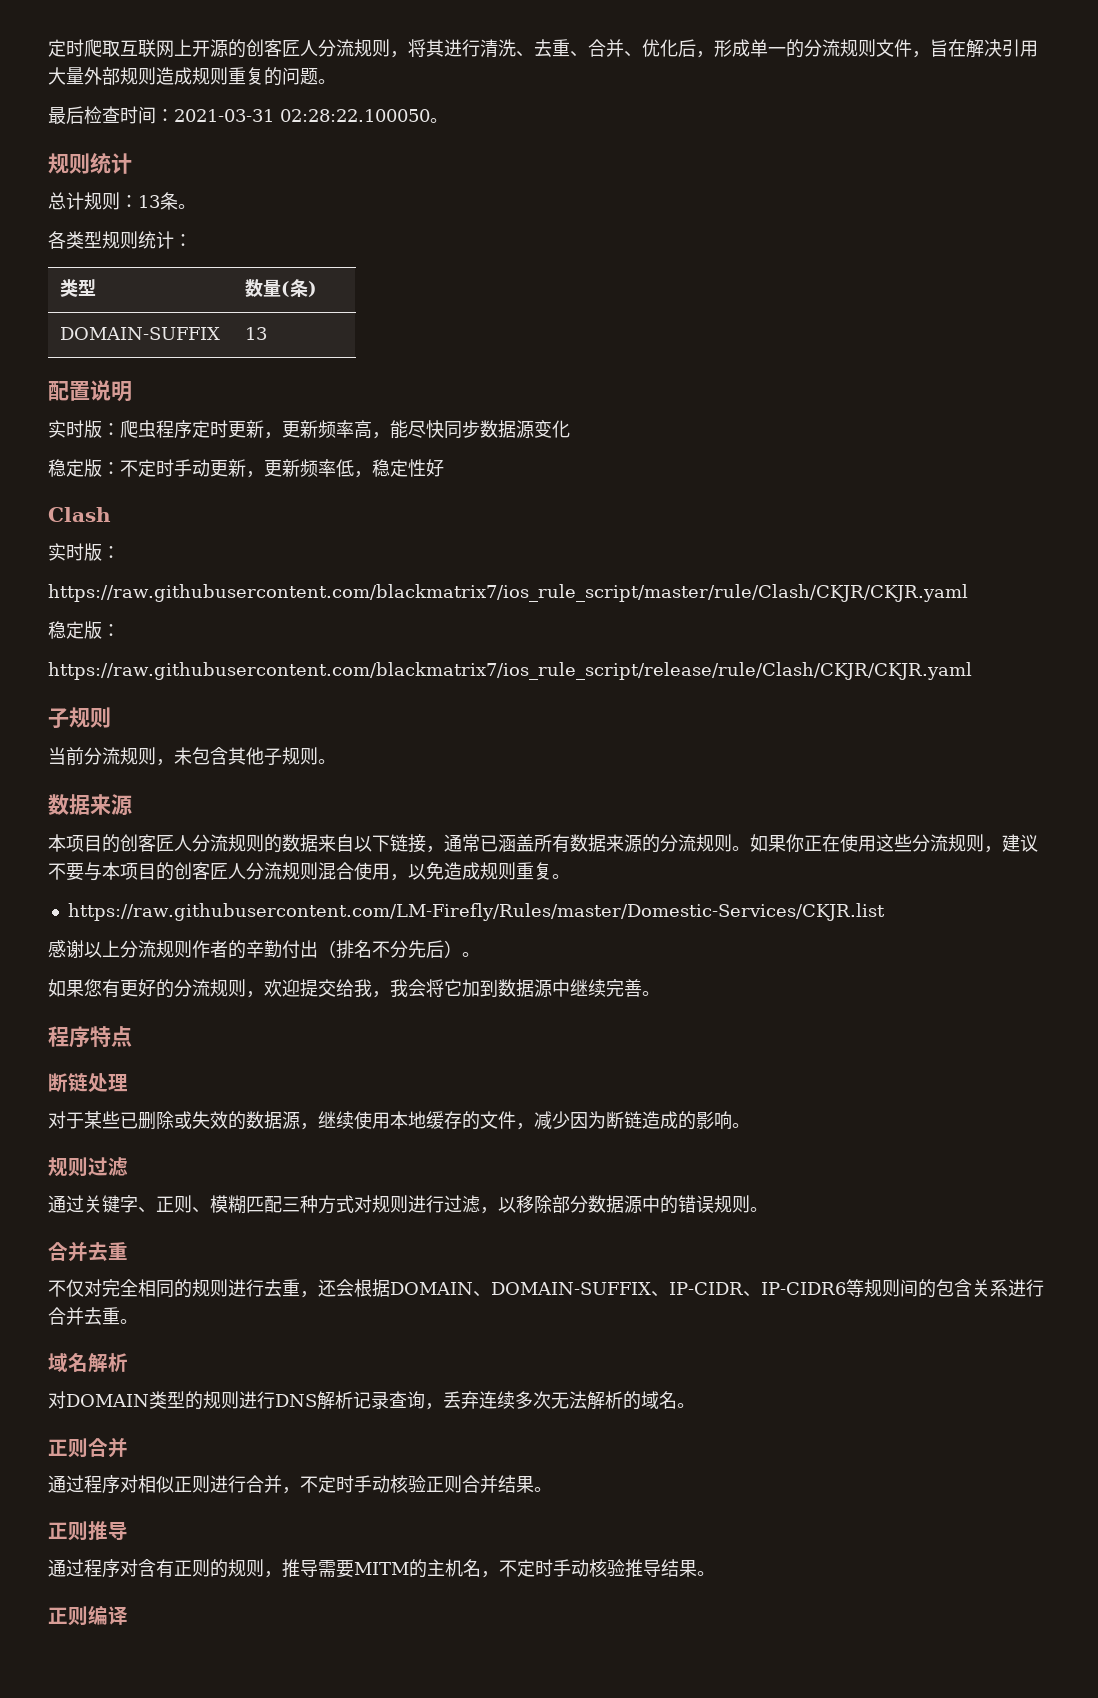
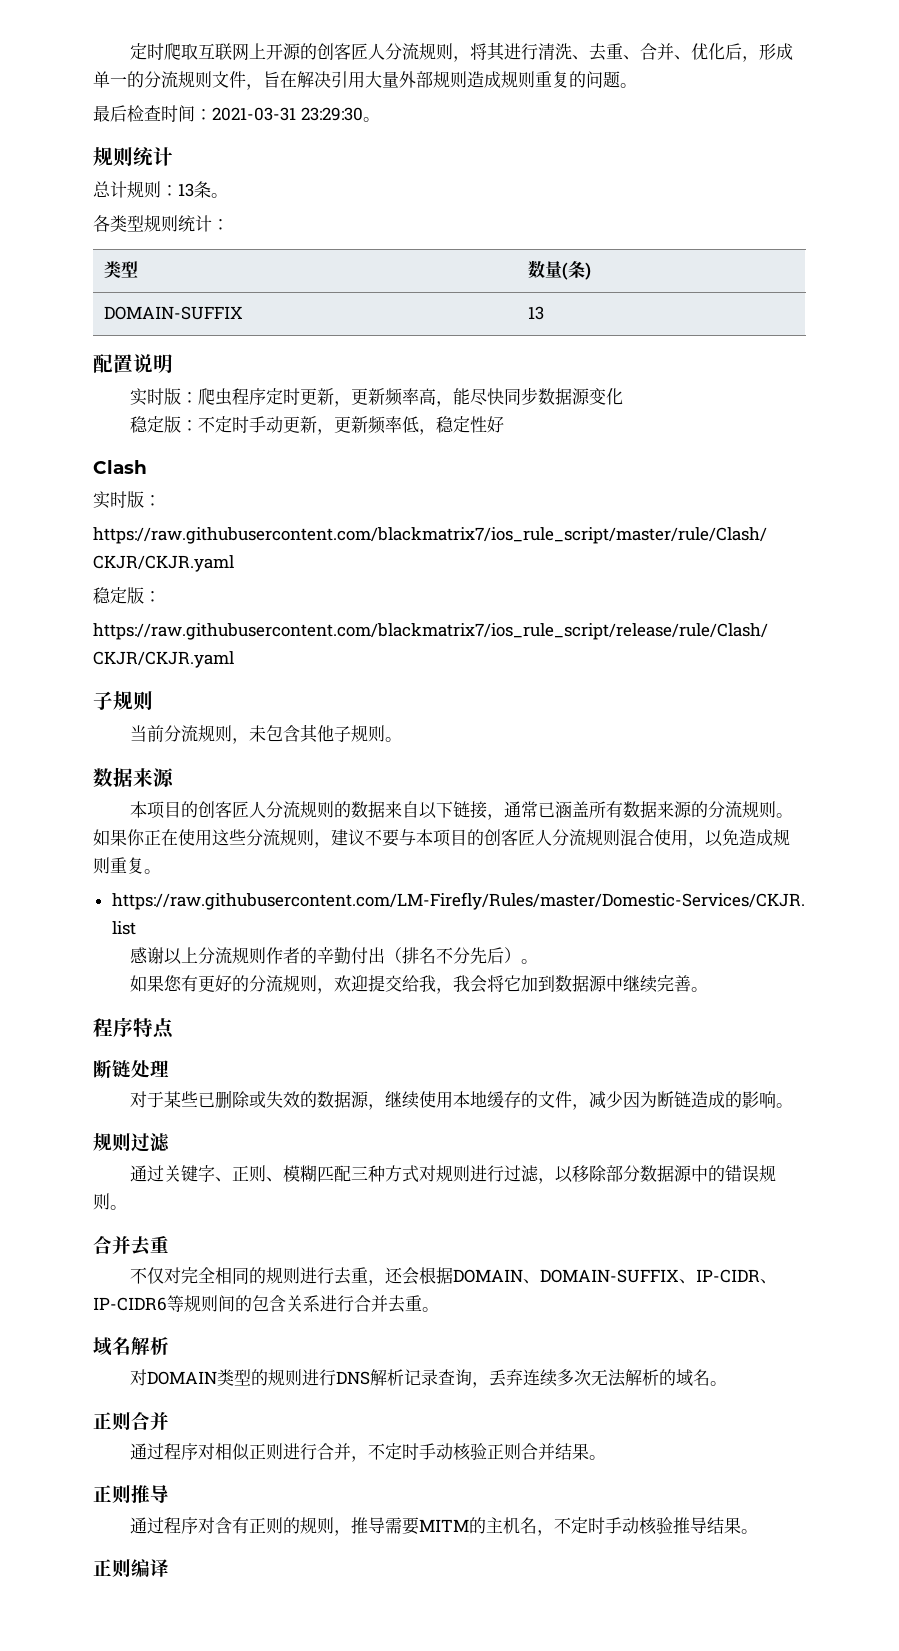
[280,109,430,122] 02:28:22.100050 -> [300,107,363,121] 23:29:30

